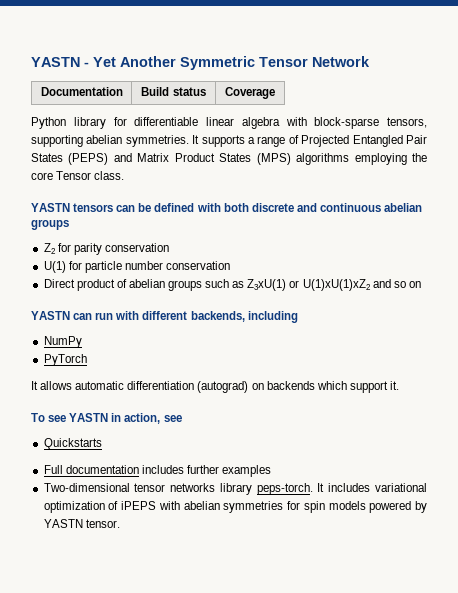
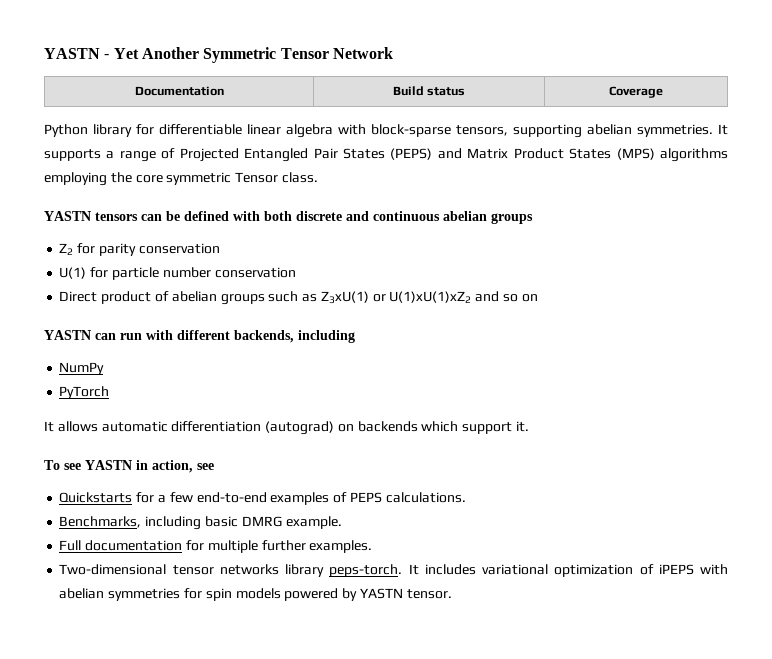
(53, 176) none -> [166,172,232,185] symmetric
[43,465,272,477] // Full documentation includes further examples -> [136,492,466,505] [59,516,342,530] [59,540,373,553] for a few end-to-end examples of PEPS calculations. // Benchmarks, including basic DMRG example. // Full documentation for multiple further examples.

